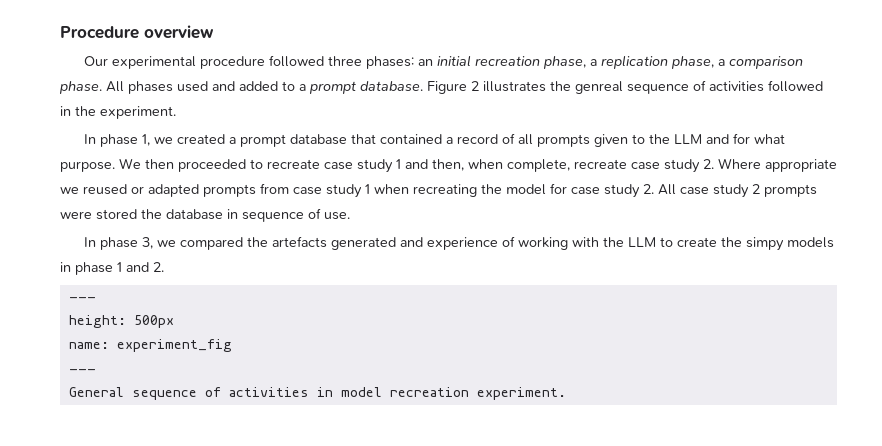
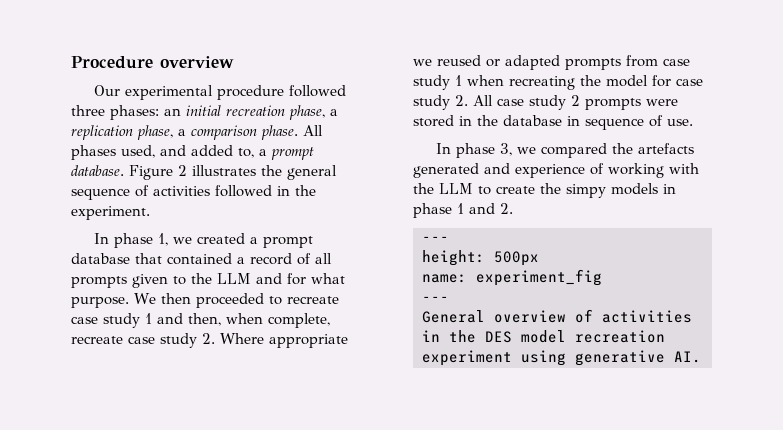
[177,81,208,92] used -> [121,145,155,158] used,
[282,81,295,91] to -> [238,148,254,158] to,
[575,81,623,94] genreal -> [287,165,337,180] general
(137, 214) none -> [459,116,472,126] in
[131,390,197,400] sequence -> [494,310,566,323] overview
[340,387,566,400] model recreation experiment. -> [449,330,665,343] [422,350,701,366] the DES model recreation experiment using generative AI.

